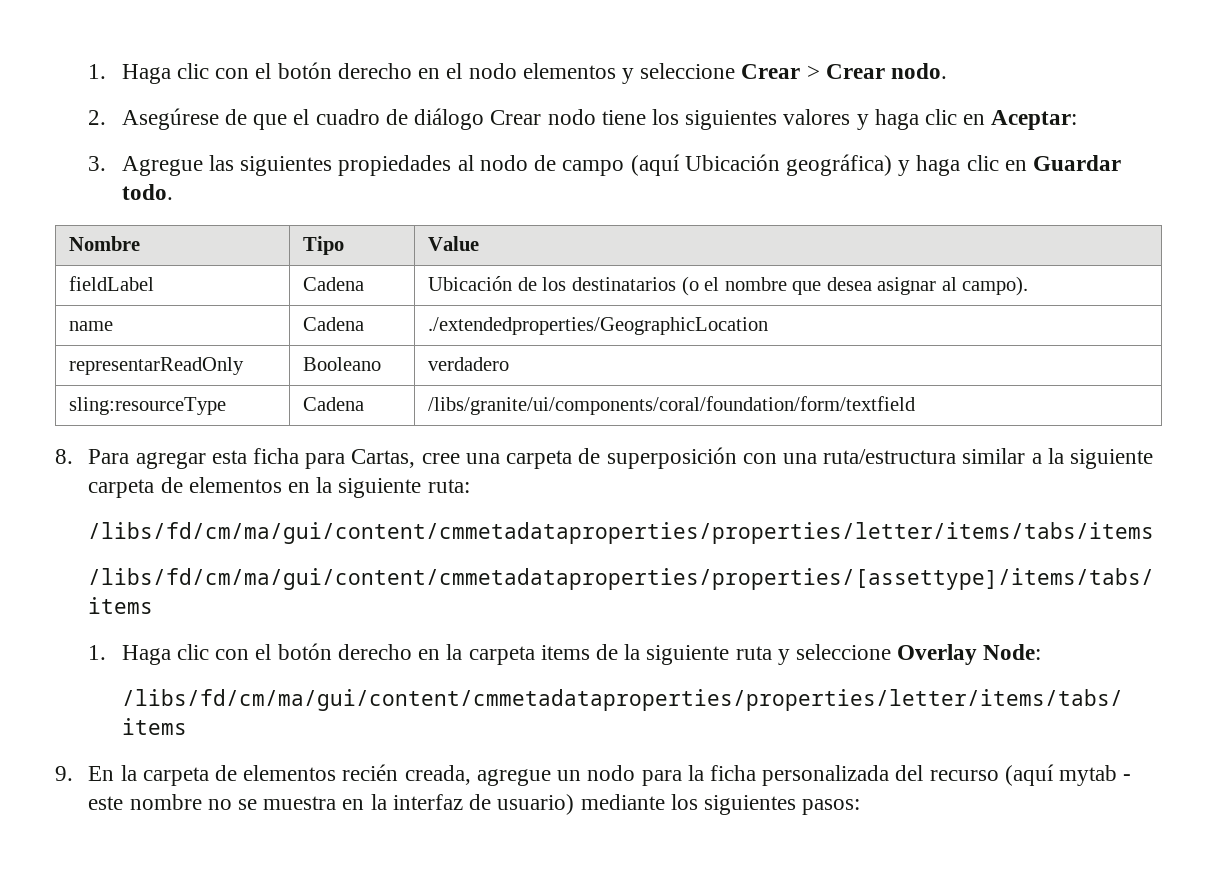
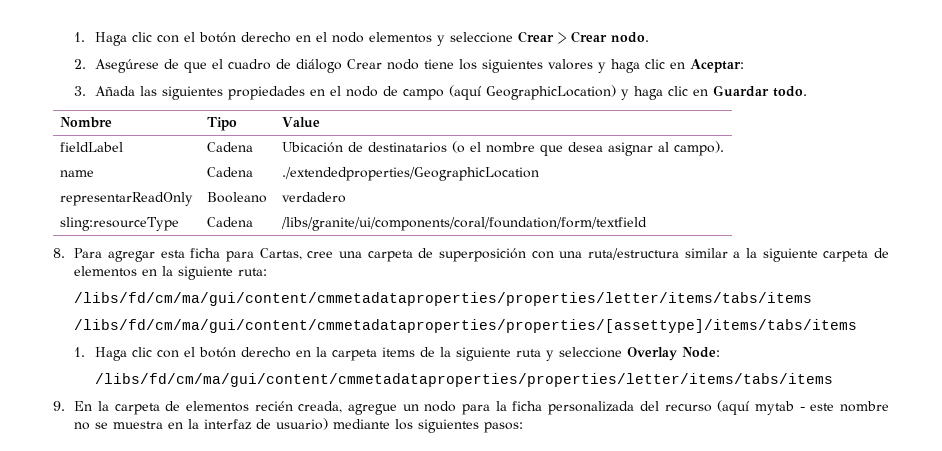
[121,156,203,176] Agregue -> [95,86,136,96] Añada
[457,155,474,171] al -> [310,86,342,96] en el
[684,154,892,176] Ubicación geográfica) -> [486,85,617,100] GeographicLocation)
[542,277,567,291] los -> (363, 147) none

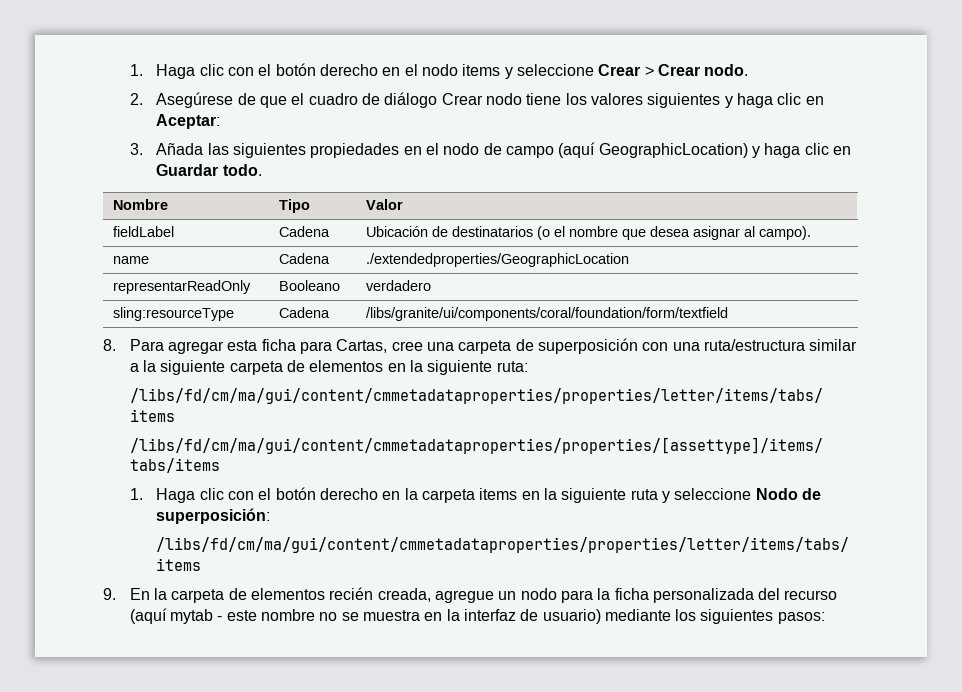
[369,32,433,43] elementos -> [462,64,501,76] items
[482,59,594,73] siguientes valores -> [590,93,721,108] valores siguientes
[281,117,320,128] Value -> [366,199,404,210] Valor
[420,347,436,357] de -> [521,491,540,500] en
[627,347,721,361] Overlay Node: -> [755,488,821,500] [156,508,271,524] Nodo de superposición:

